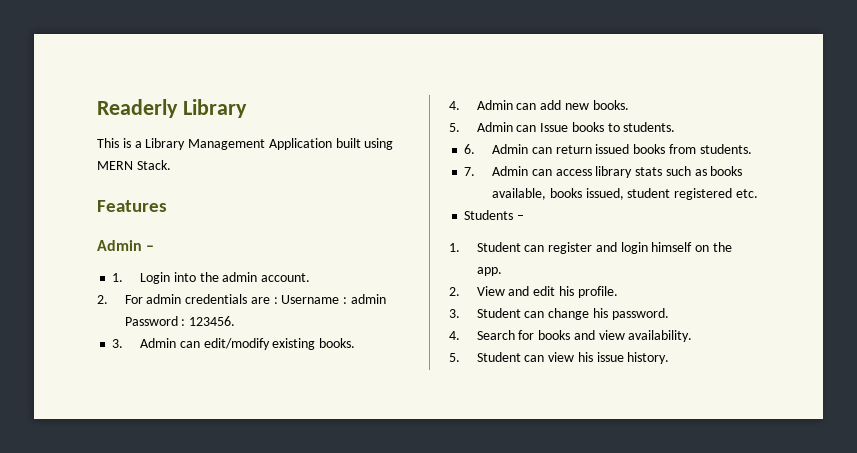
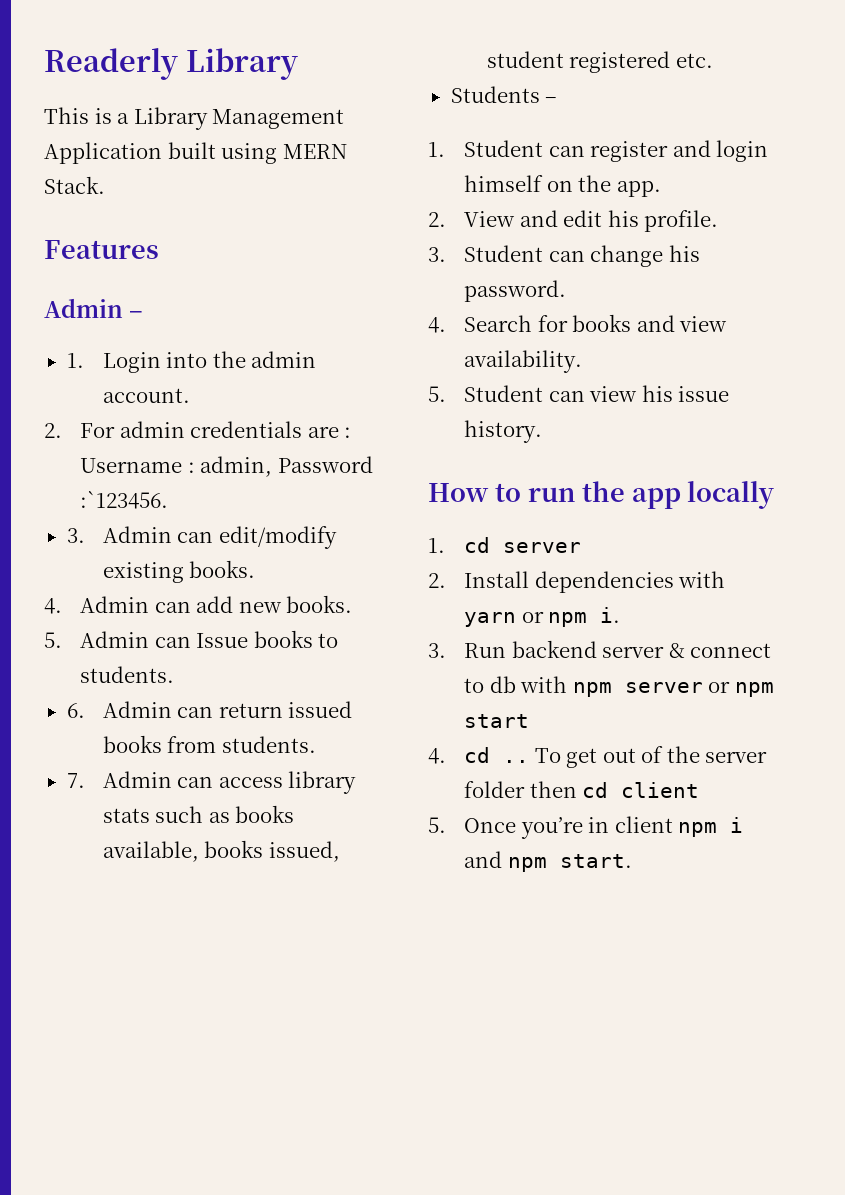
[350,294,386,304] [124,316,236,326] admin Password : 123456. -> [200,456,373,477] [80,491,169,509] admin, Password :`123456.
(670, 358) none -> [428,481,775,509] [428,537,582,553] [428,571,726,593] [464,607,621,627] [428,640,772,658] [464,676,774,697] [464,714,530,728] [428,746,768,768] [464,781,700,798] [428,816,744,839] [464,851,632,872] // How to run the app locally // 1. cd server // 2. Install dependencies with yarn or npm i. // 3. Run backend server & connect to db with npm server or npm start // 4. cd .. To get out of the server folder then cd client // 5. Once you’re in client npm i and npm start.

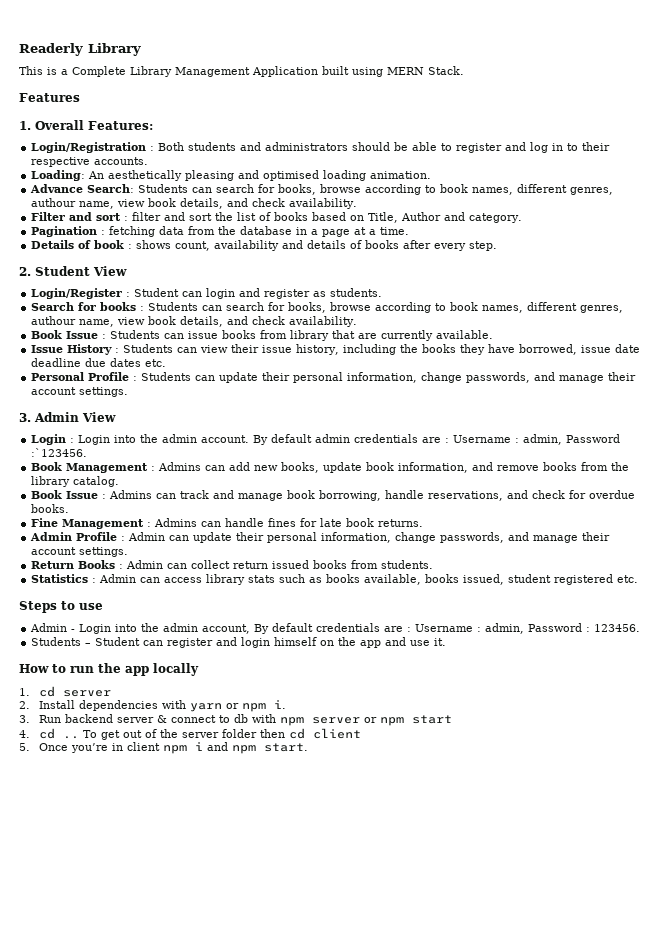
(130, 118) none -> [72,66,126,77] Complete
[44,298,144,318] [66,353,84,368] Admin – // 1. -> [19,120,153,130] [31,142,611,153] [31,157,149,167] [31,170,432,181] [30,184,614,195] [31,198,358,209] [31,212,523,223] [31,226,410,237] [31,240,498,251] [19,266,127,276] [31,288,383,299] [31,302,624,313] [31,316,358,327] [31,330,494,341] [31,344,641,355] [31,358,167,367] [31,372,637,383] [31,387,129,397] [19,412,116,422] [31,434,75,445] 1. Overall Features: // Login/Registration : Both students and administrators should be able to register and log in to their respective accounts. // Loading: An aesthetically pleasing and optimised loading animation. // Advance Search: Students can search for books, browse according to book names, different genres, authour name, view book details, and check availability. // Filter and sort : filter and sort the list of books based on Title, Author and category. // Pagination : fetching data from the database in a page at a time. // Details of book : shows count, availability and details of books after every step. // 2. Student View // Login/Register : Student can login and register as students. // Search for books : Students can search for books, browse according to book names, different genres, authour name, view book details, and check availability. // Book Issue : Students can issue books from library that are currently available. // Issue History : Students can view their issue history, including the books they have borrowed, issue date deadline due dates etc. // Personal Profile : Students can update their personal information, change passwords, and manage their account settings. // 3. Admin View // Login :
[44,423,116,438] // 2. For -> [253,434,313,445] By default
[66,526,337,549] [102,560,256,583] [44,595,353,614] [44,630,339,648] [80,666,175,683] [66,701,214,718] 3. Admin can edit/modify existing books. // 4. Admin can add new books. // 5. Admin can Issue books to students. // 6. Admin can -> [31,462,630,473] [31,476,120,487] [31,490,636,501] [31,504,70,513] [31,518,424,529] [30,532,611,543] [31,547,129,557] [31,560,231,569] Book Management : Admins can add new books, update book information, and remove books from the library catalog. // Book Issue : Admins can track and manage book borrowing, handle reservations, and check for overdue books. // Fine Management : Admins can handle fines for late book returns. // Admin Profile : Admin can update their personal information, change passwords, and manage their account settings. // Return Books : Admin can collect
[66,773,85,788] 7. -> [31,574,97,583] Statistics :
(713, 60) none -> [19,601,103,613] [30,623,641,634] // Steps to use // Admin - Login into the admin account, By default credentials are : Username : admin, Password : 123456.
[428,142,445,157] // 1. -> (92, 644) none
[616,181,661,197] [428,210,719,232] [428,245,700,267] [464,280,567,302] [428,314,728,333] [464,350,583,373] [428,385,730,402] [464,420,543,443] app. // 2. View and edit his profile. // 3. Student can change his password. // 4. Search for books and view availability. // 5. Student can view his issue history. -> [360,637,447,648] app and use it.

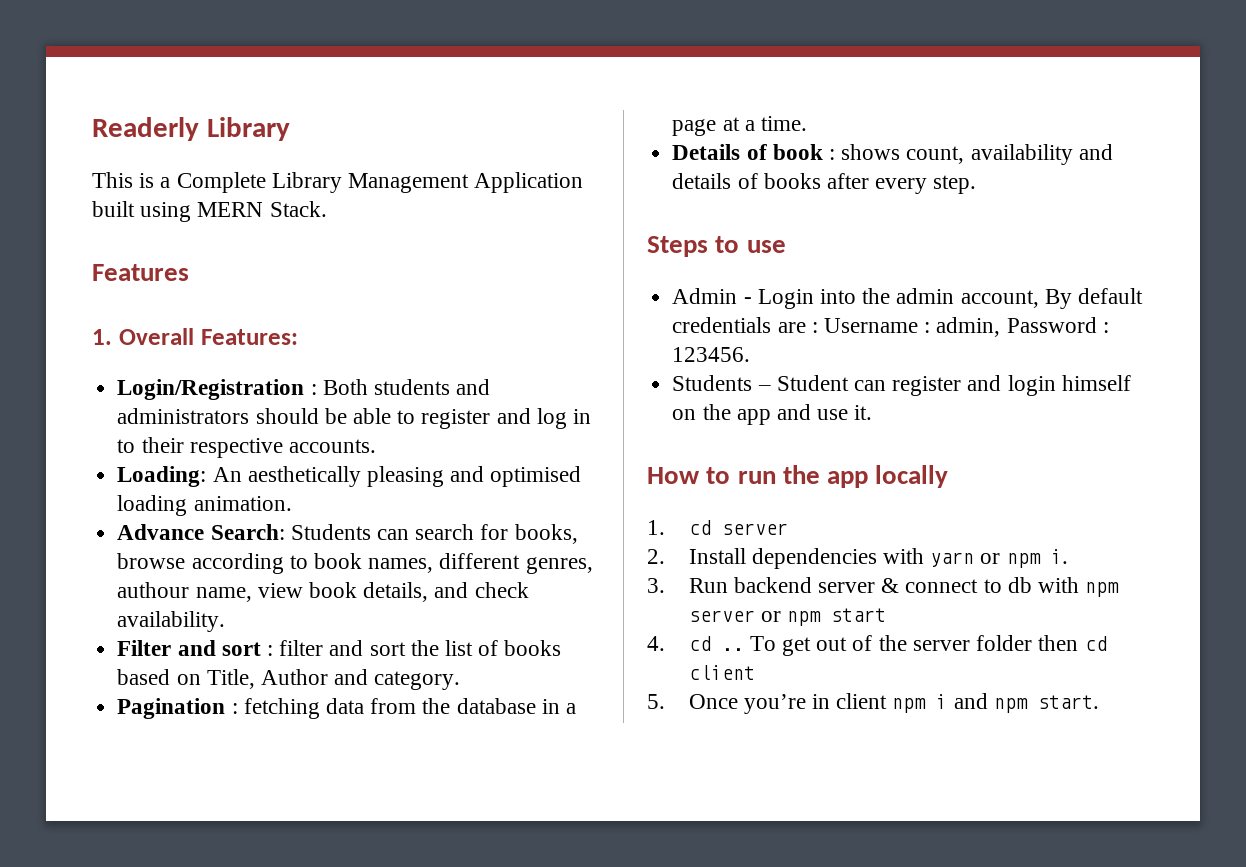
[19,266,127,276] [31,288,383,299] [31,302,624,313] [31,316,358,327] [31,330,494,341] [31,344,641,355] [31,358,167,367] [31,372,637,383] [31,387,129,397] [19,412,116,422] [31,434,621,445] [31,448,88,457] [31,462,630,473] [31,476,120,487] [31,490,636,501] [31,504,70,513] [31,518,424,529] [30,532,611,543] [31,547,129,557] [31,560,434,569] [31,574,639,585] // 2. Student View // Login/Register : Student can login and register as students. // Search for books : Students can search for books, browse according to book names, different genres, authour name, view book details, and check availability. // Book Issue : Students can issue books from library that are currently available. // Issue History : Students can view their issue history, including the books they have borrowed, issue date deadline due dates etc. // Personal Profile : Students can update their personal information, change passwords, and manage their account settings. // 3. Admin View // Login : Login into the admin account. By default admin credentials are : Username : admin, Password :`123456. // Book Management : Admins can add new books, update book information, and remove books from the library catalog. // Book Issue : Admins can track and manage book borrowing, handle reservations, and check for overdue books. // Fine Management : Admins can handle fines for late book returns. // Admin Profile : Admin can update their personal information, change passwords, and manage their account settings. // Return Books : Admin can collect return issued books from students. // Statistics : Admin can access library stats such as books available, books issued, student registered etc. -> (977, 184) none

